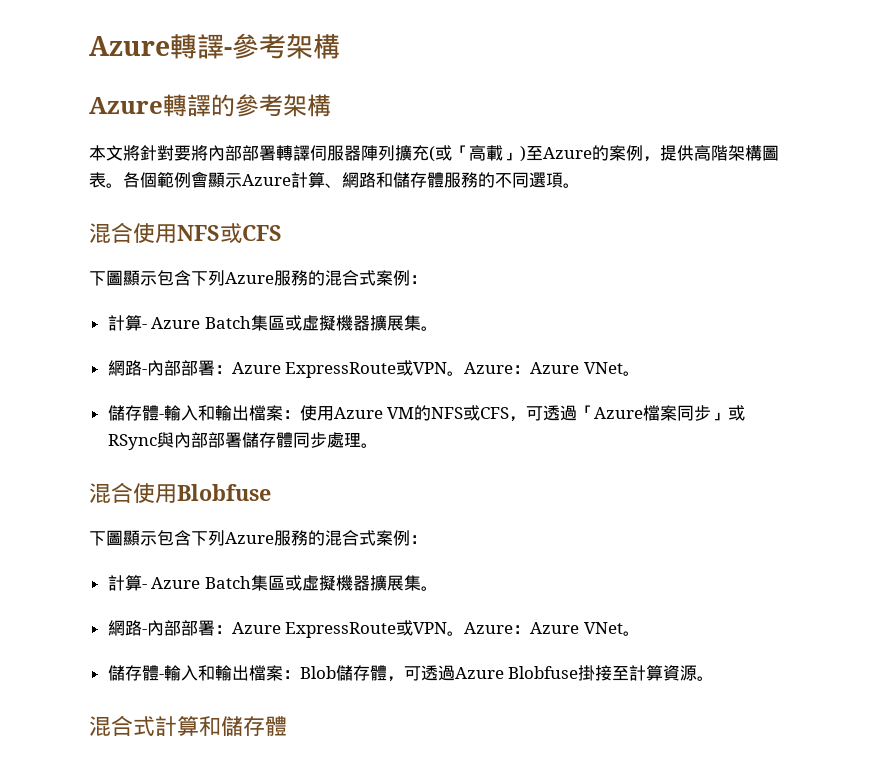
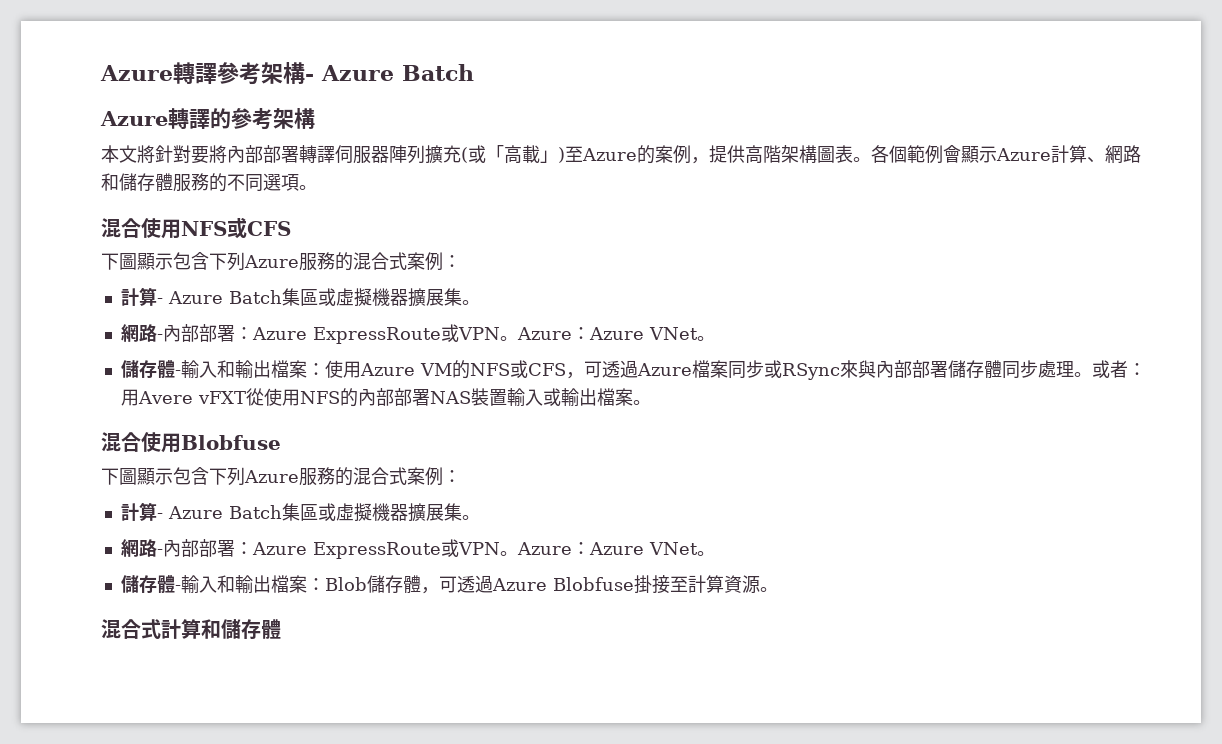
[89,33,340,59] Azure轉譯-參考架構 -> [100,62,474,85] Azure轉譯參考架構- Azure Batch
[577,405,595,419] 「 -> (638, 369) none
[711,405,746,421] [107,434,157,450] 」或RSync -> [763,360,858,380] 或RSync來
(378, 445) none -> [1091,360,1146,378] [120,388,651,407] 或者：用Avere vFXT從使用NFS的內部部署NAS裝置輸入或輸出檔案。

